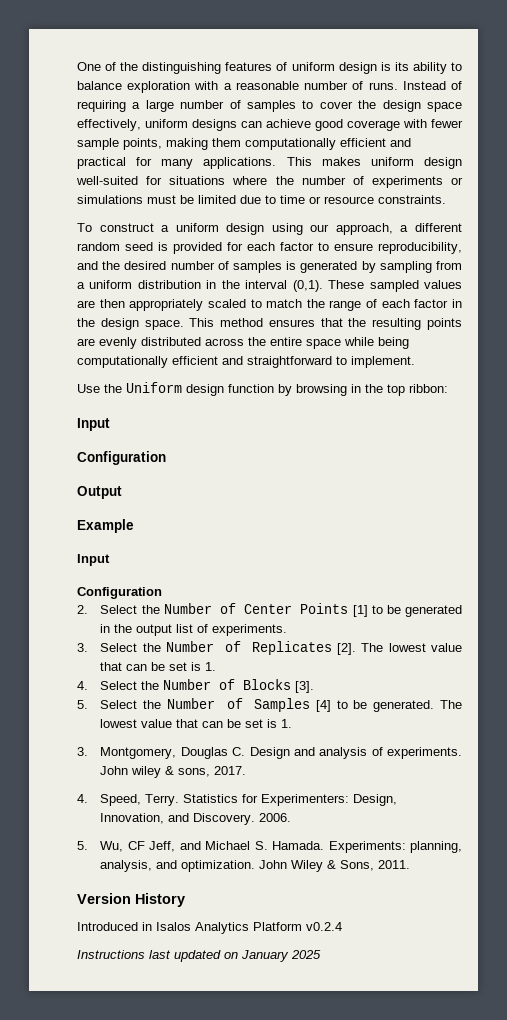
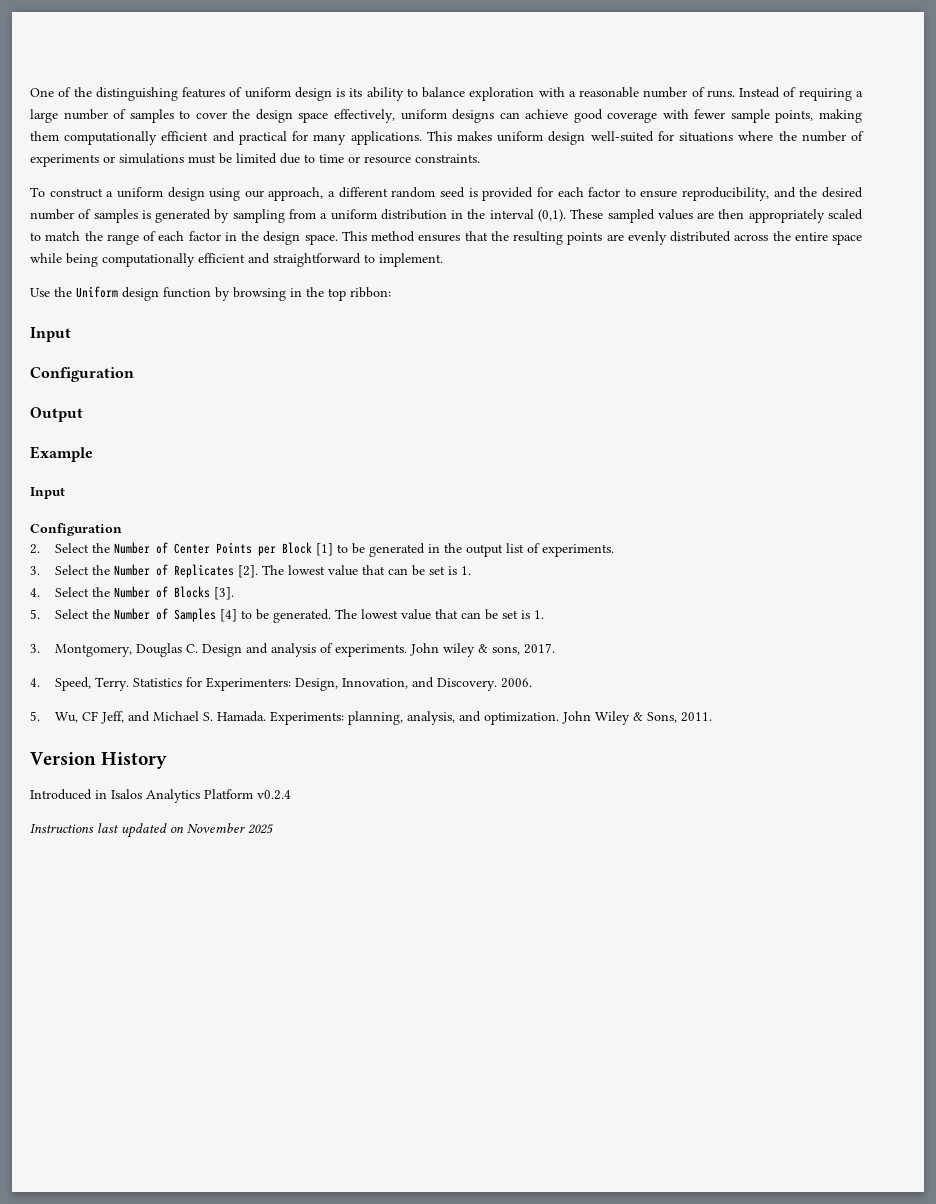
(349, 608) none -> [258,542,313,556] per Block
[241,950,289,962] January -> [187,823,245,833] November

